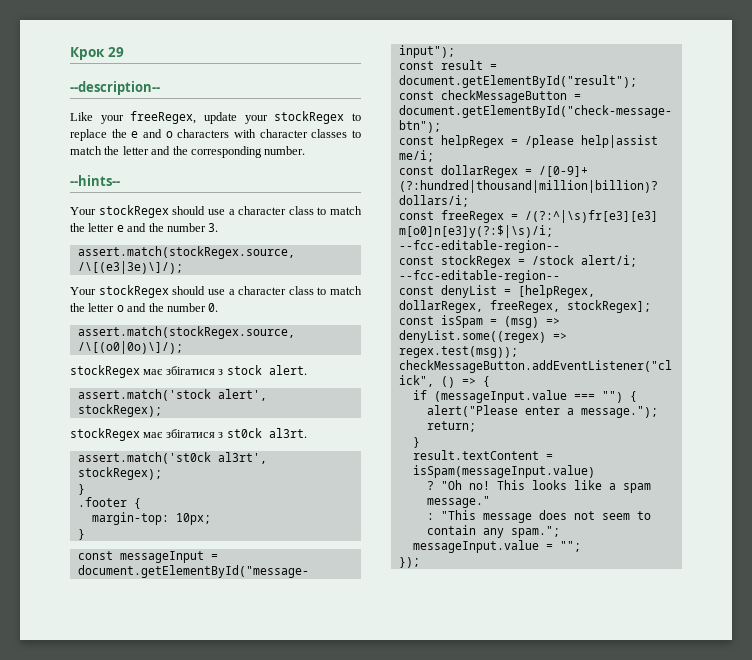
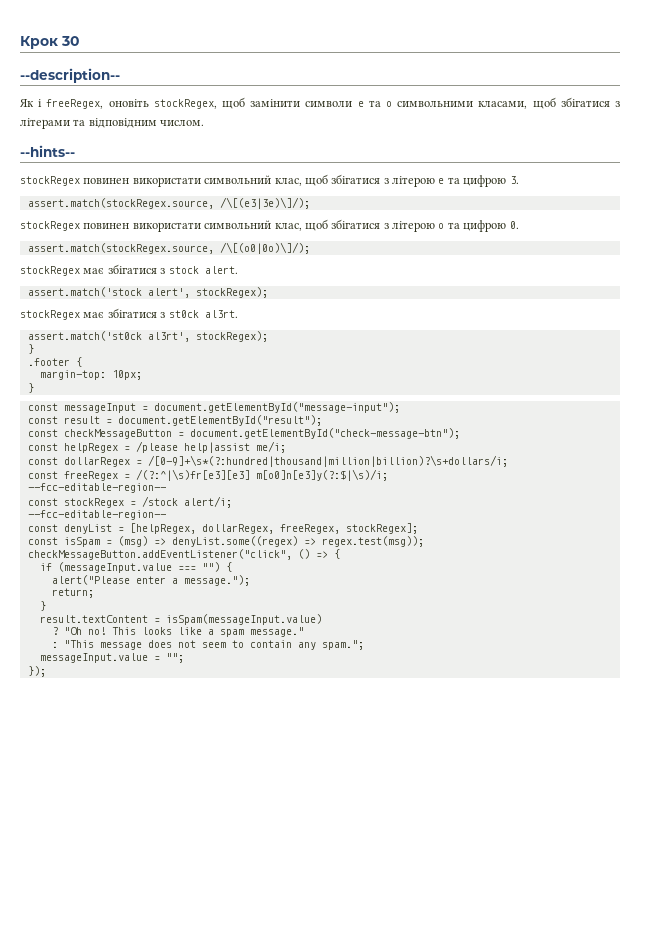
[108,47,124,57] 29 -> [61,36,80,46] 30
[70,111,361,124] [70,129,361,141] [70,146,306,158] [70,175,120,186] [70,205,362,218] [70,223,219,232] [77,246,295,259] [77,261,183,274] [70,285,362,298] [70,303,206,312] Like your freeRegex, update your stockRegex to replace the e and o characters with character classes to match the letter and the corresponding number. // --hints-- // Your stockRegex should use a character class to match the letter e and the number 3. // assert.match(stockRegex.source, /\[(e3|3e)\]/); // Your stockRegex should use a character class to match the letter o and the number -> [20,97,620,109] [20,118,205,129] [20,145,75,157] [20,174,519,187] [27,197,310,209] [20,219,507,232] Як і freeRegex, оновіть stockRegex, щоб замінити символи e та o символьними класами, щоб збігатися з літерами та відповідним числом. // --hints-- // stockRegex повинен використати символьний клас, щоб збігатися з літерою e та цифрою 3. // assert.match(stockRegex.source, /\[(e3|3e)\]/); // stockRegex повинен використати символьний клас, щоб збігатися з літерою o та цифрою
[538,166,588,177] [398,180,658,193] [398,195,469,207] /[0-9]+ (?:hundred|thousand|million|billion)? dollars/i; -> [147,455,508,467] /[0-9]+\s*(?:hundred|thousand|million|billion)?\s+dollars/i;

